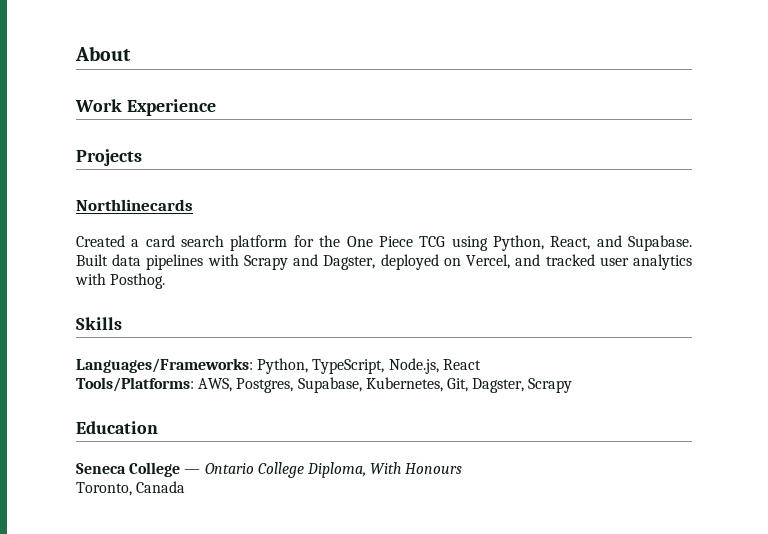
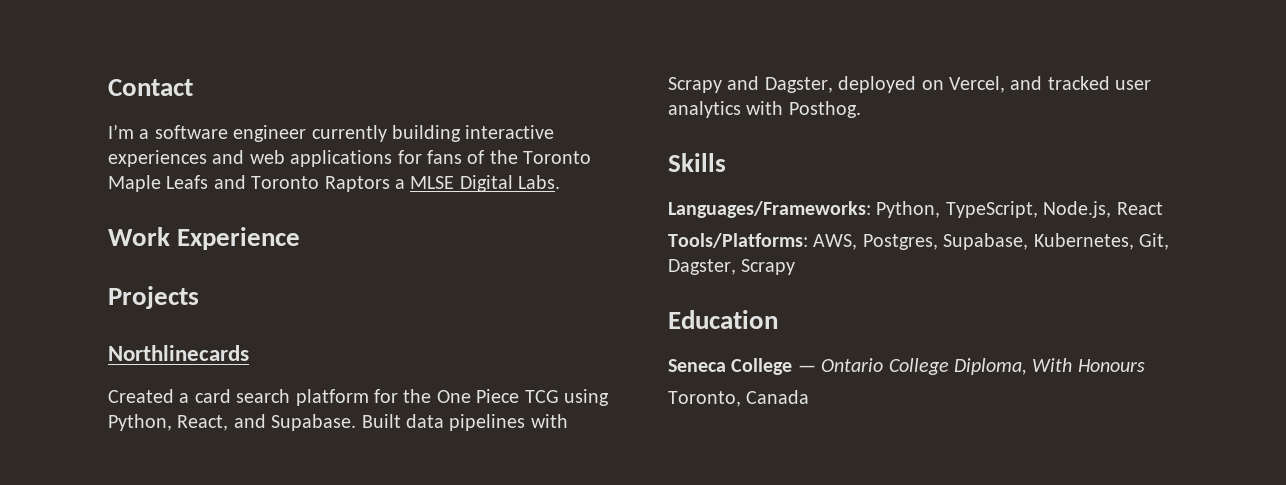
[75,46,131,61] About -> [108,79,193,96] [108,124,555,142] [108,150,592,167] [108,175,561,192] Contact // I’m a software engineer currently building interactive experiences and web applications for fans of the Toronto Maple Leafs and Toronto Raptors a MLSE Digital Labs.

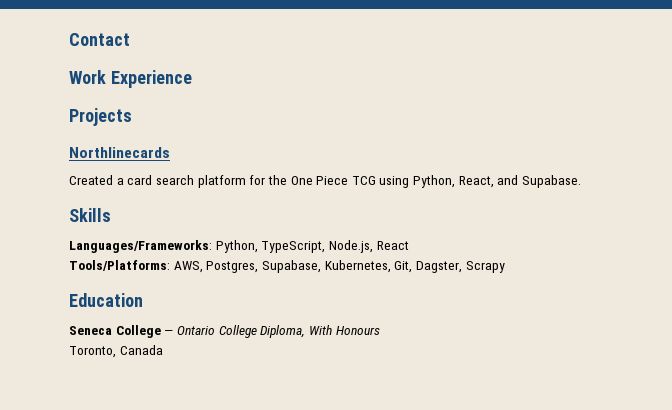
[108,124,555,142] [108,150,592,167] [108,175,561,192] // I’m a software engineer currently building interactive experiences and web applications for fans of the Toronto Maple Leafs and Toronto Raptors a MLSE Digital Labs. -> (130, 39) none
[361,414,568,431] [668,76,1152,93] [668,101,861,118] Built data pipelines with Scrapy and Dagster, deployed on Vercel, and tracked user analytics with Posthog. -> (582, 181) none

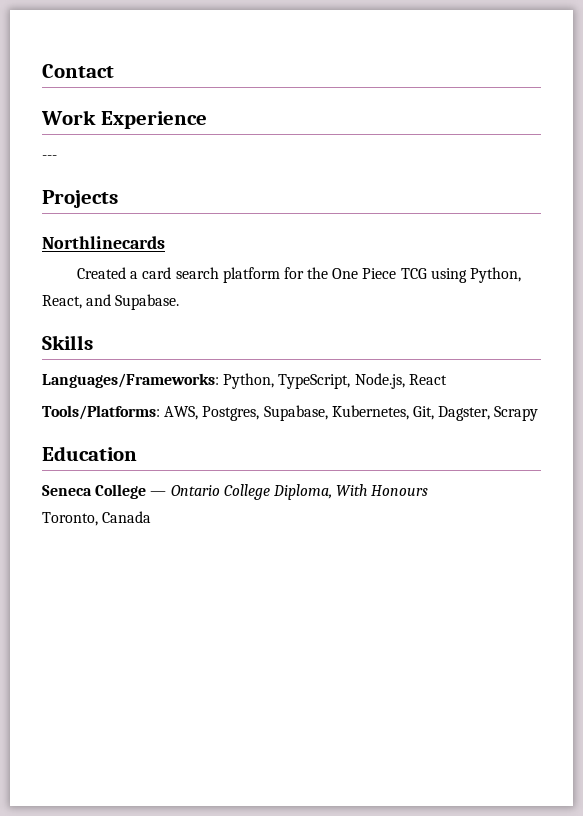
(192, 79) none -> [42,155,57,160] // ---

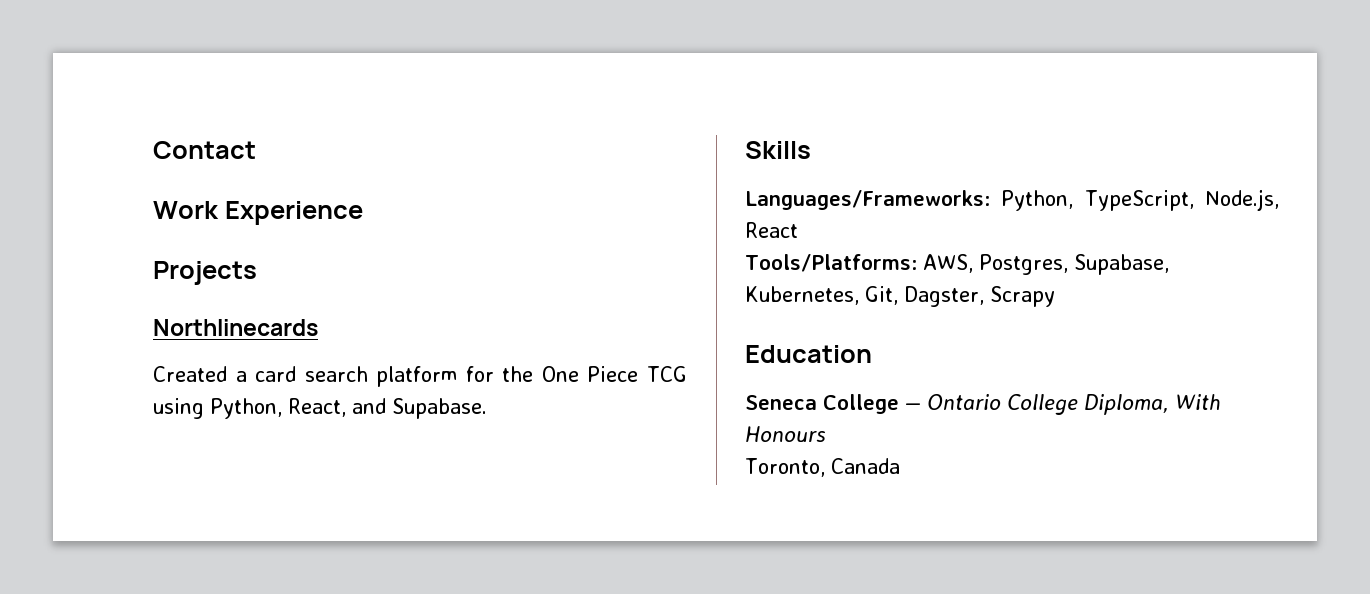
[42,155,57,160] // --- -> (363, 213) none

